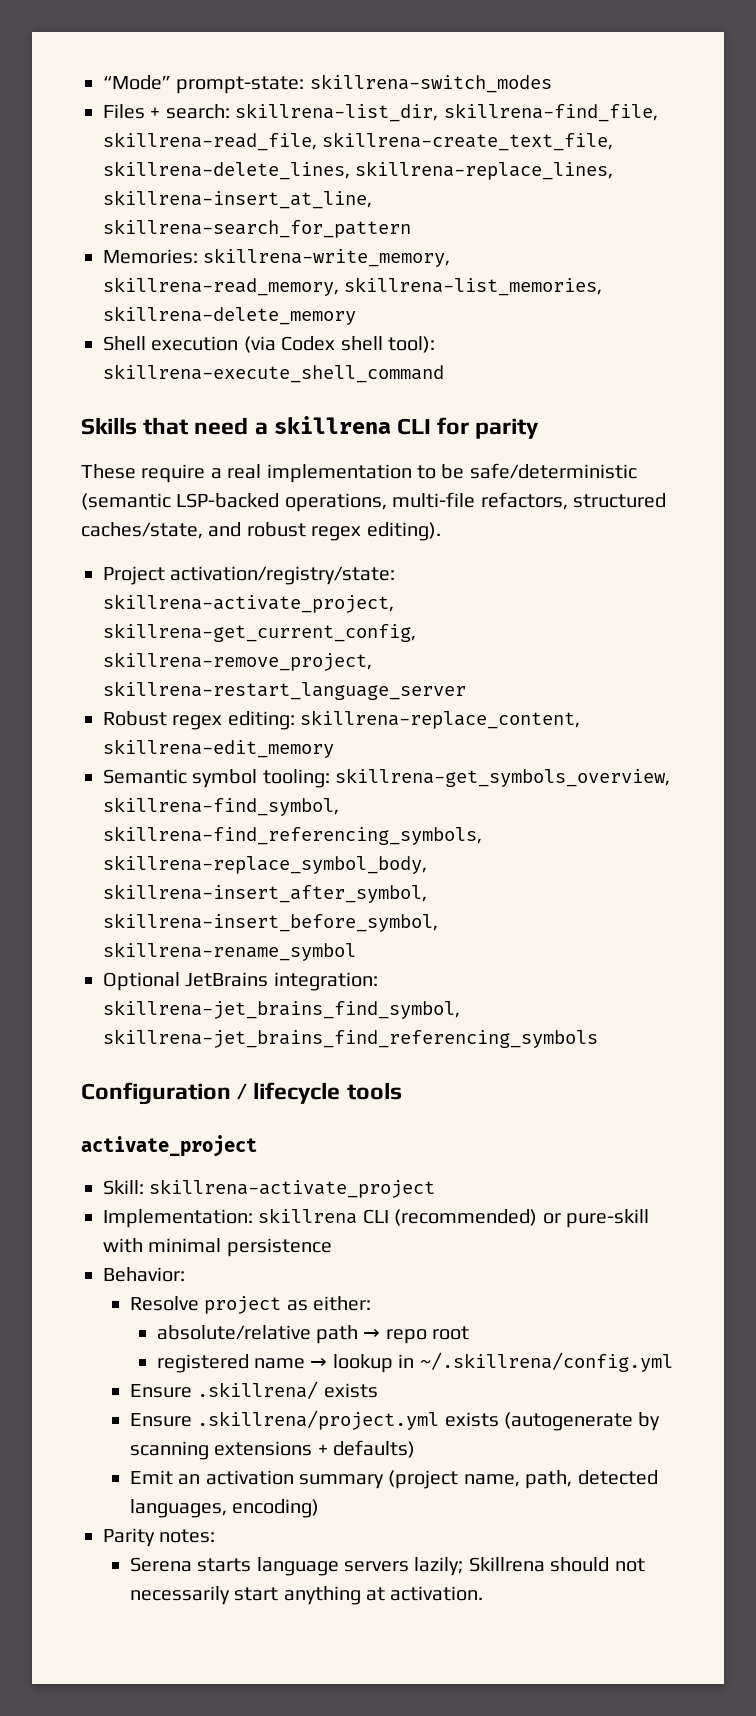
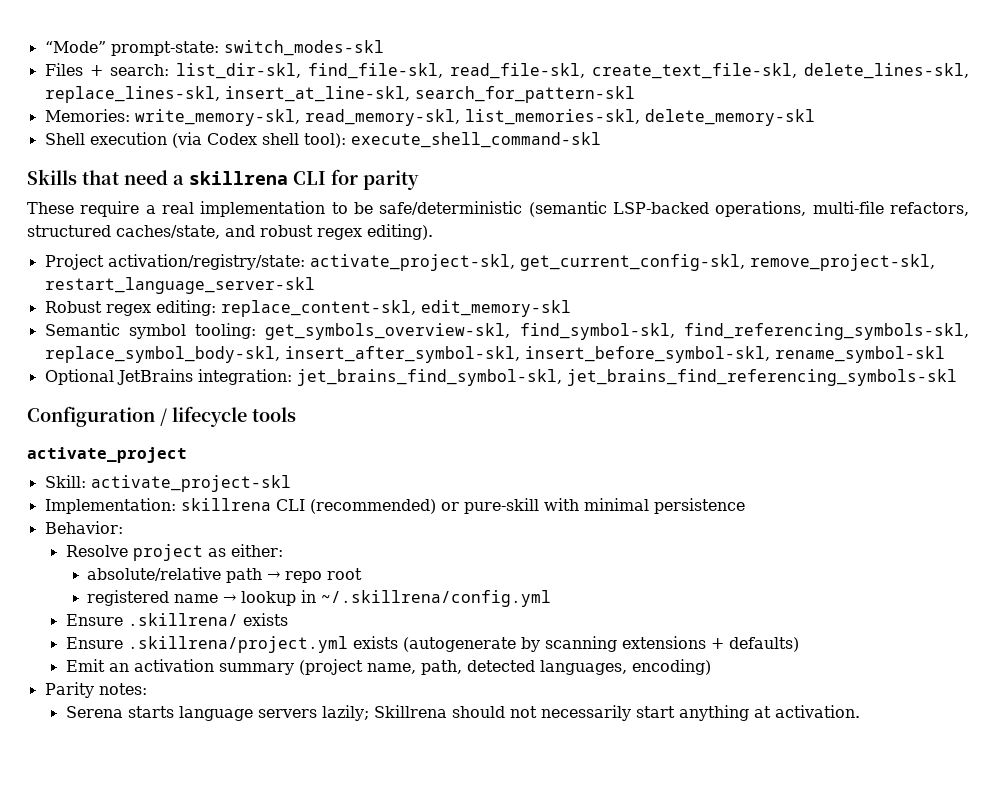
[309,74,552,93] skillrena-switch_modes -> [223,40,384,56] switch_modes-skl
[235,103,658,122] [103,132,614,151] [103,161,614,180] [103,190,372,209] [103,219,411,238] [103,248,451,267] [103,277,603,296] [103,306,356,325] skillrena-list_dir, skillrena-find_file, skillrena-read_file, skillrena-create_text_file, skillrena-delete_lines, skillrena-replace_lines, skillrena-insert_at_line, skillrena-search_for_pattern // Memories: skillrena-write_memory, skillrena-read_memory, skillrena-list_memories, skillrena-delete_memory -> [175,63,969,79] [44,86,635,103] [44,109,815,126] list_dir-skl, find_file-skl, read_file-skl, create_text_file-skl, delete_lines-skl, replace_lines-skl, insert_at_line-skl, search_for_pattern-skl // Memories: write_memory-skl, read_memory-skl, list_memories-skl, delete_memory-skl
[103,364,444,383] skillrena-execute_shell_command -> [350,132,601,148] execute_shell_command-skl
[103,594,394,613] [103,623,416,642] [103,652,372,671] [103,681,466,700] skillrena-activate_project, skillrena-get_current_config, skillrena-remove_project, skillrena-restart_language_server -> [309,254,935,271] [44,277,315,294] activate_project-skl, get_current_config-skl, remove_project-skl, restart_language_server-skl
[300,710,581,729] [103,739,334,758] skillrena-replace_content, skillrena-edit_memory -> [220,300,571,317] replace_content-skl, edit_memory-skl
[335,768,671,787] [103,797,339,816] [103,826,482,845] [103,855,427,874] [103,884,427,903] [103,913,438,932] [103,942,356,961] skillrena-get_symbols_overview, skillrena-find_symbol, skillrena-find_referencing_symbols, skillrena-replace_symbol_body, skillrena-insert_after_symbol, skillrena-insert_before_symbol, skillrena-rename_symbol -> [265,323,969,340] [44,346,945,363] get_symbols_overview-skl, find_symbol-skl, find_referencing_symbols-skl, replace_symbol_body-skl, insert_after_symbol-skl, insert_before_symbol-skl, rename_symbol-skl
[103,1000,460,1019] [103,1029,598,1048] skillrena-jet_brains_find_symbol, skillrena-jet_brains_find_referencing_symbols -> [296,369,957,386] jet_brains_find_symbol-skl, jet_brains_find_referencing_symbols-skl
[149,1179,436,1198] skillrena-activate_project -> [90,475,291,492] activate_project-skl

